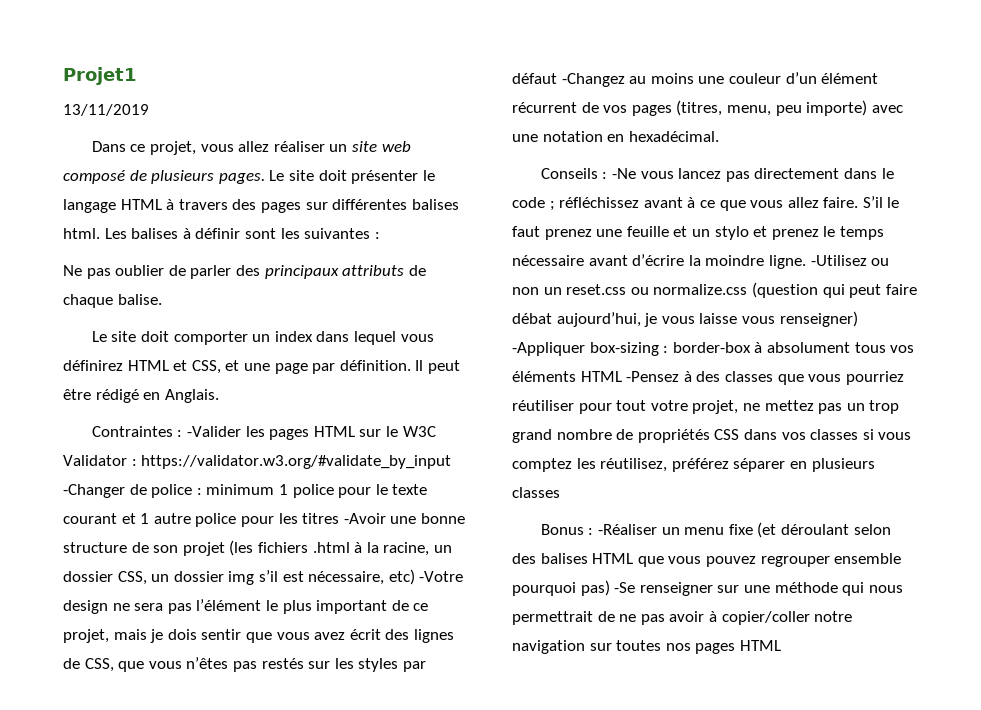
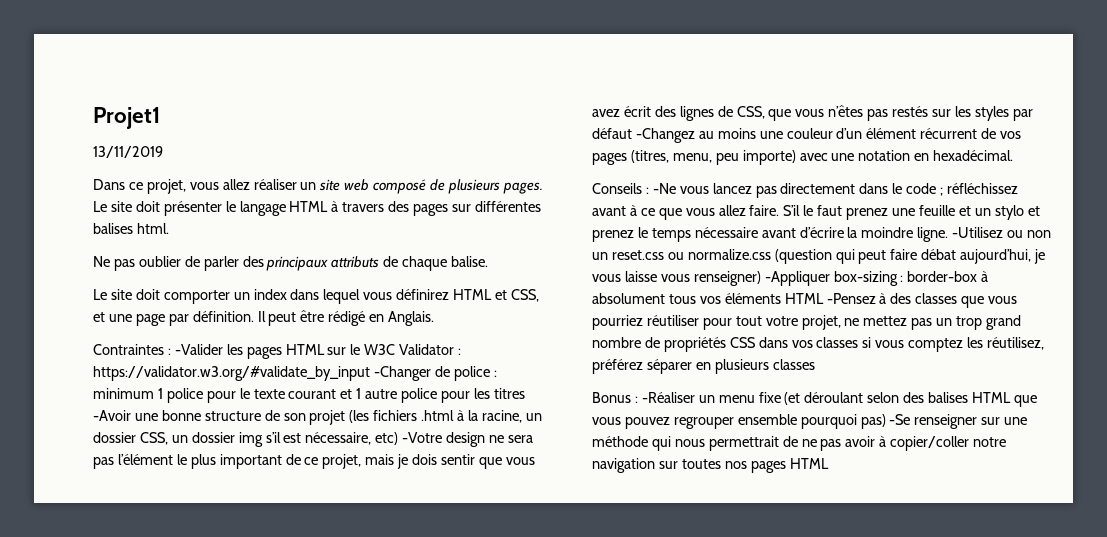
[104,228,380,239] Les balises à définir sont les suivantes : -> (169, 228) none

